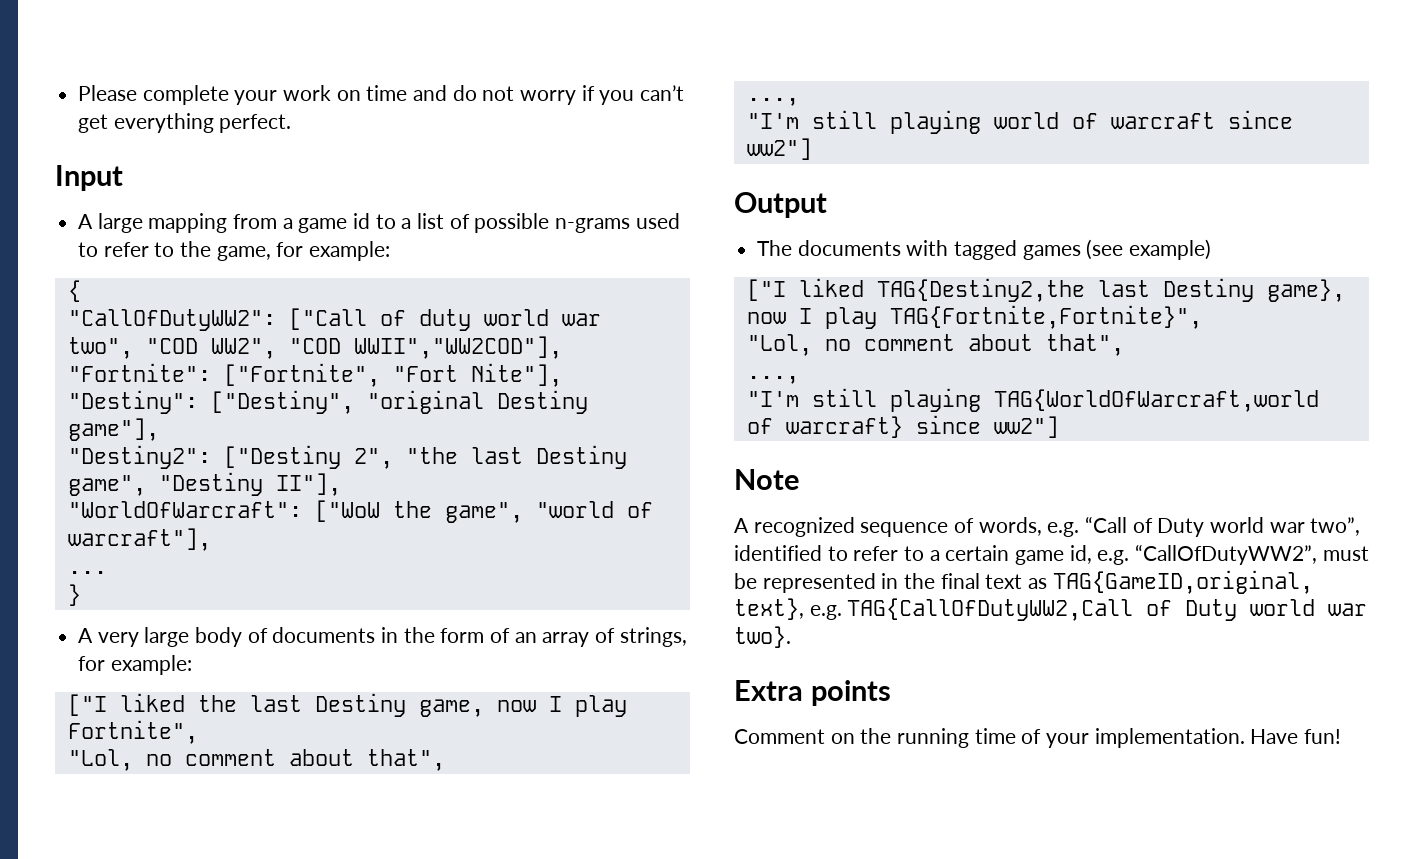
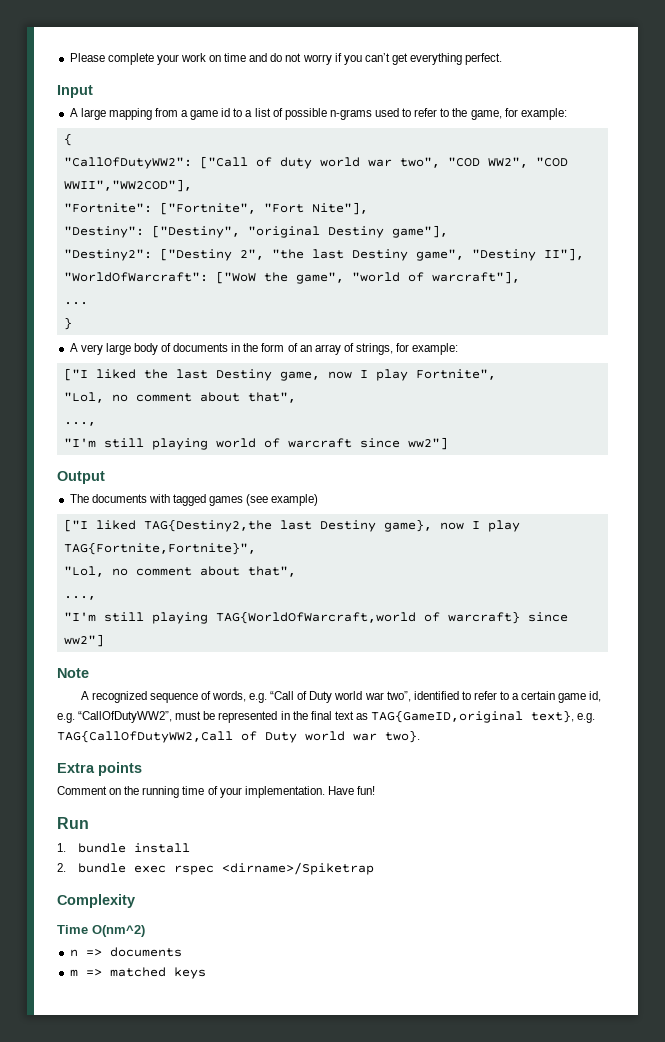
[1052,570,1313,594] TAG{GameID,original, -> [371,710,524,723] TAG{GameID,original
(1342, 736) none -> [57,817,89,829] [57,843,190,853] [57,862,374,875] [57,894,135,908] [57,925,145,937] [69,947,182,957] [69,967,206,979] // Run // 1. bundle install // 2. bundle exec rspec <dirname>/Spiketrap // Complexity // Time O(nm^2) // n => documents // m => matched keys

